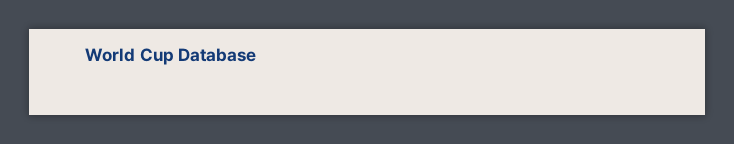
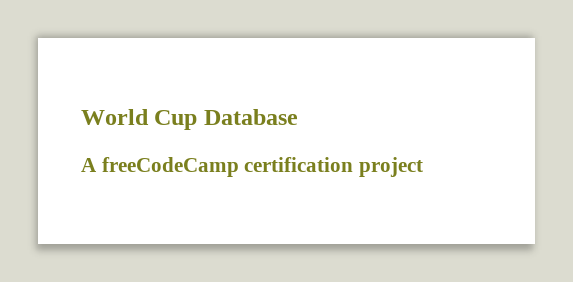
(257, 55) none -> [81,157,424,177] // A freeCodeCamp certification project

